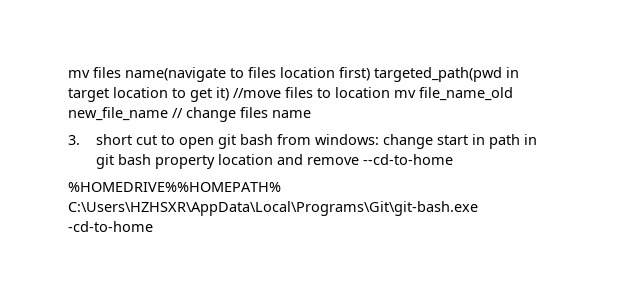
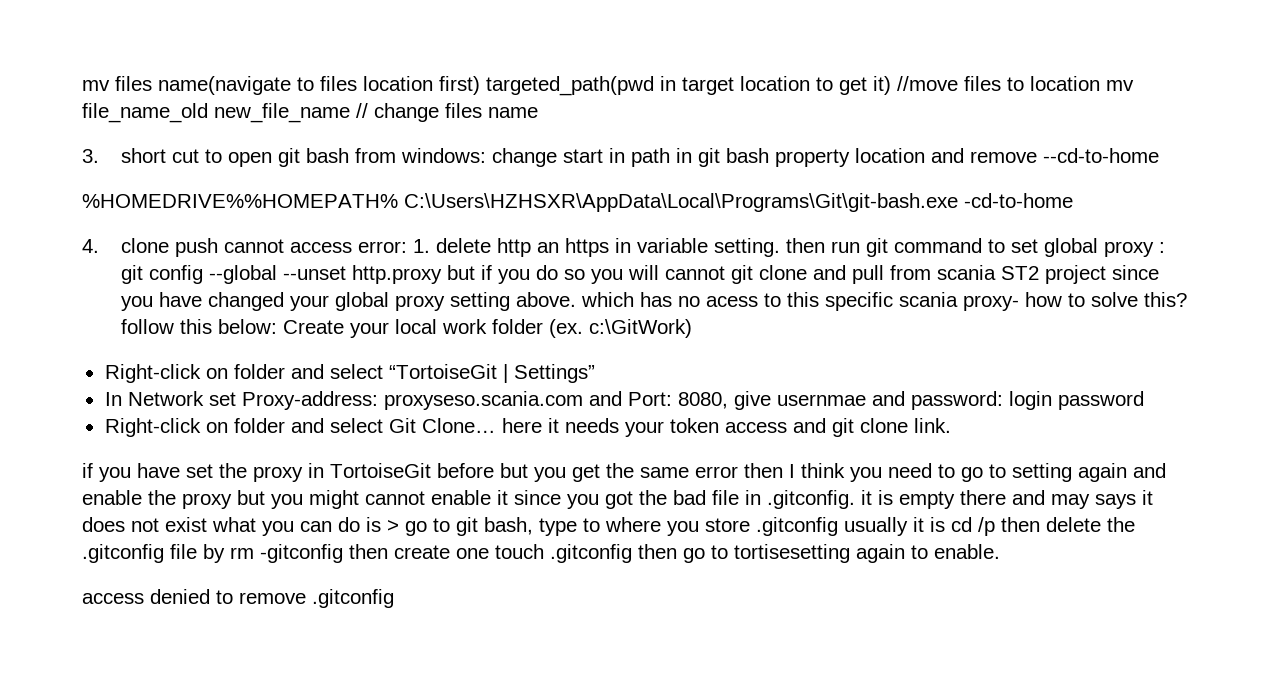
(153, 226) none -> [82,238,1165,257] [120,265,1159,284] [120,292,1187,311] [120,319,692,338] [104,364,595,383] [104,391,1144,410] [104,418,951,437] [82,463,1166,482] [82,490,1153,509] [82,517,1135,536] [82,544,1000,563] [82,589,394,608] // 4. clone push cannot access error: 1. delete http an https in variable setting. then run git command to set global proxy : git config --global --unset http.proxy but if you do so you will cannot git clone and pull from scania ST2 project since you have changed your global proxy setting above. which has no acess to this specific scania proxy- how to solve this? follow this below: Create your local work folder (ex. c:\GitWork) // Right-click on folder and select “TortoiseGit | Settings” // In Network set Proxy-address: proxyseso.scania.com and Port: 8080, give usernmae and password: login password // Right-click on folder and select Git Clone… here it needs your token access and git clone link. // if you have set the proxy in TortoiseGit before but you get the same error then I think you need to go to setting again and enable the proxy but you might cannot enable it since you got the bad file in .gitconfig. it is empty there and may says it does not exist what you can do is > go to git bash, type to where you store .gitconfig usually it is cd /p then delete the .gitconfig file by rm -gitconfig then create one touch .gitconfig then go to tortisesetting again to enable. // access denied to remove .gitconfig

